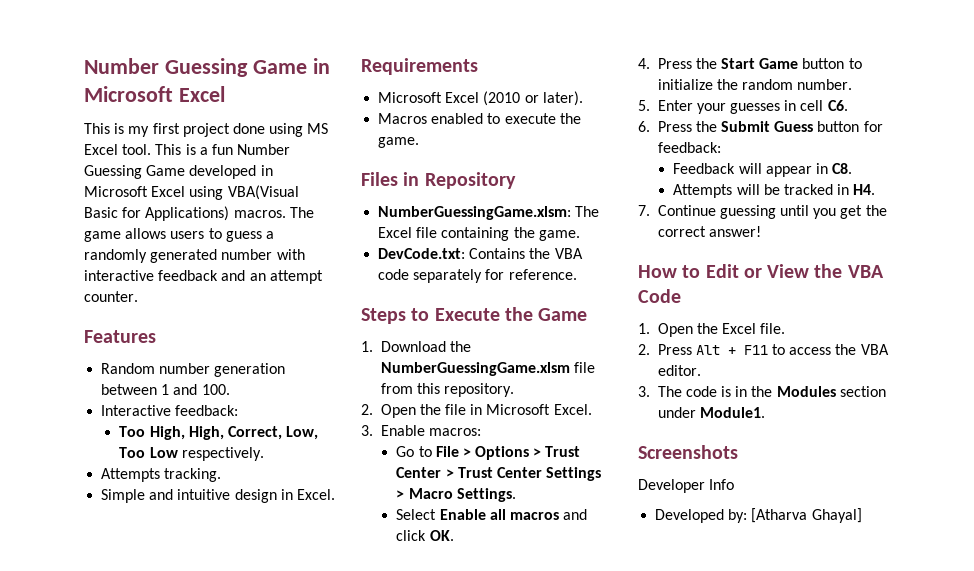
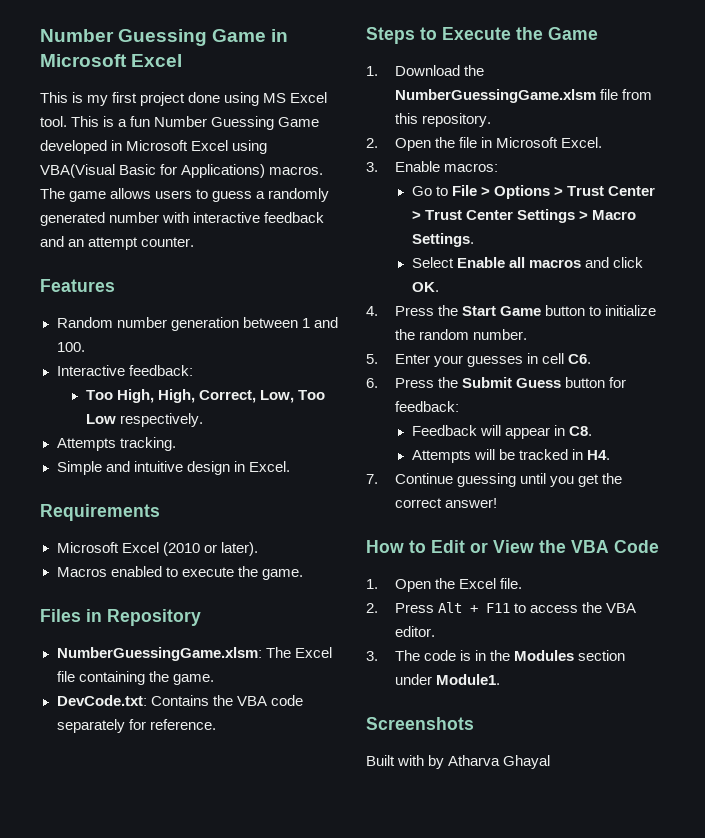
[638,479,735,493] [655,508,862,523] Developer Info // Developed by: [Atharva Ghayal] -> [366,755,551,769] Built with by Atharva Ghayal

